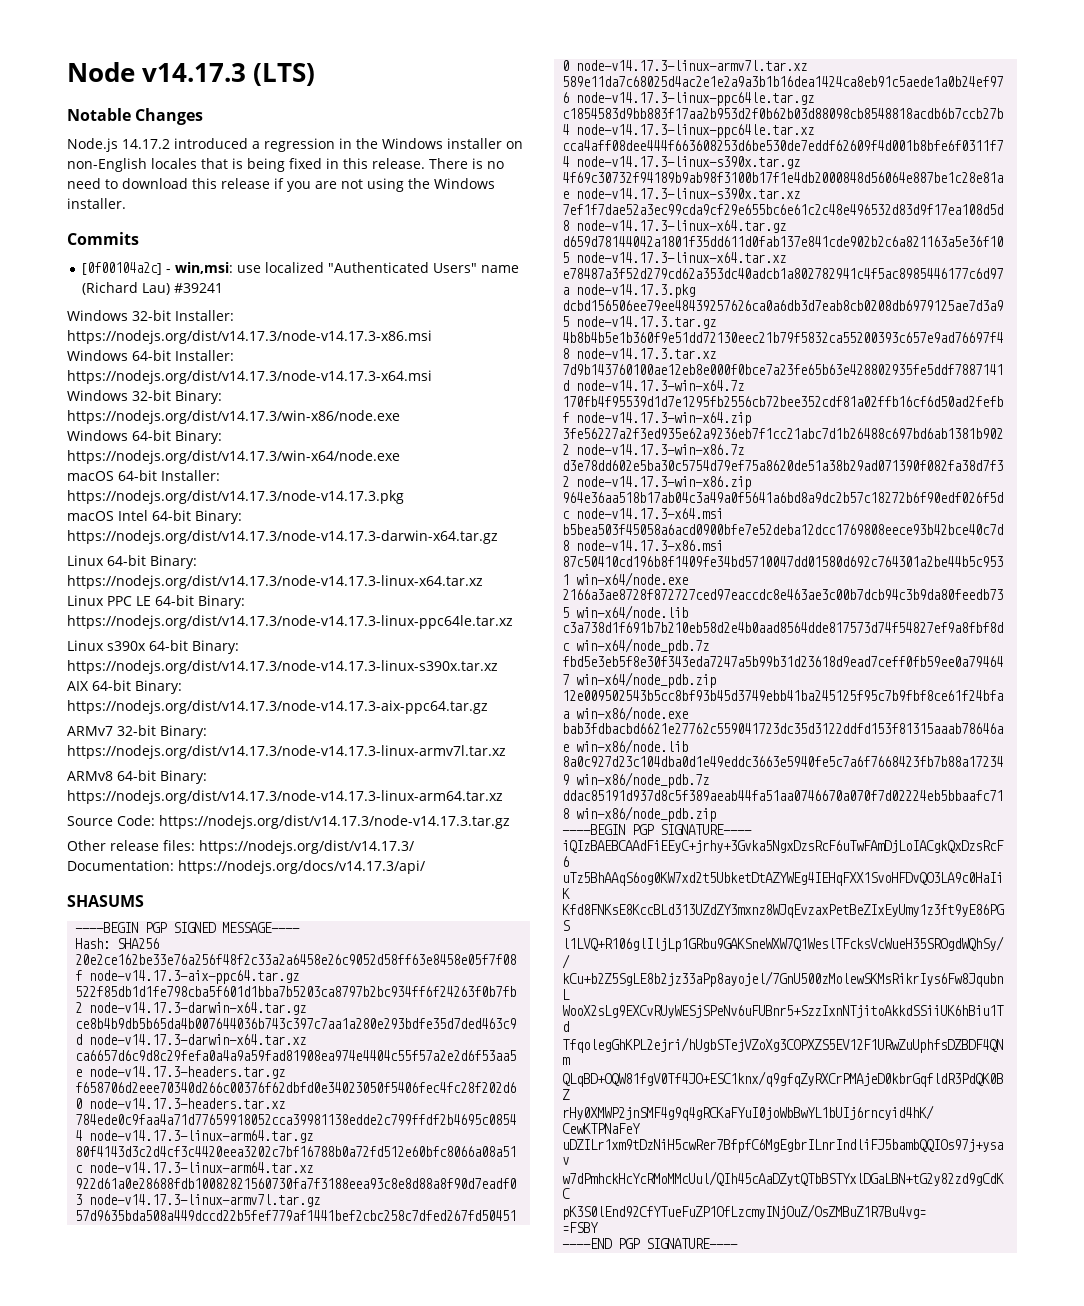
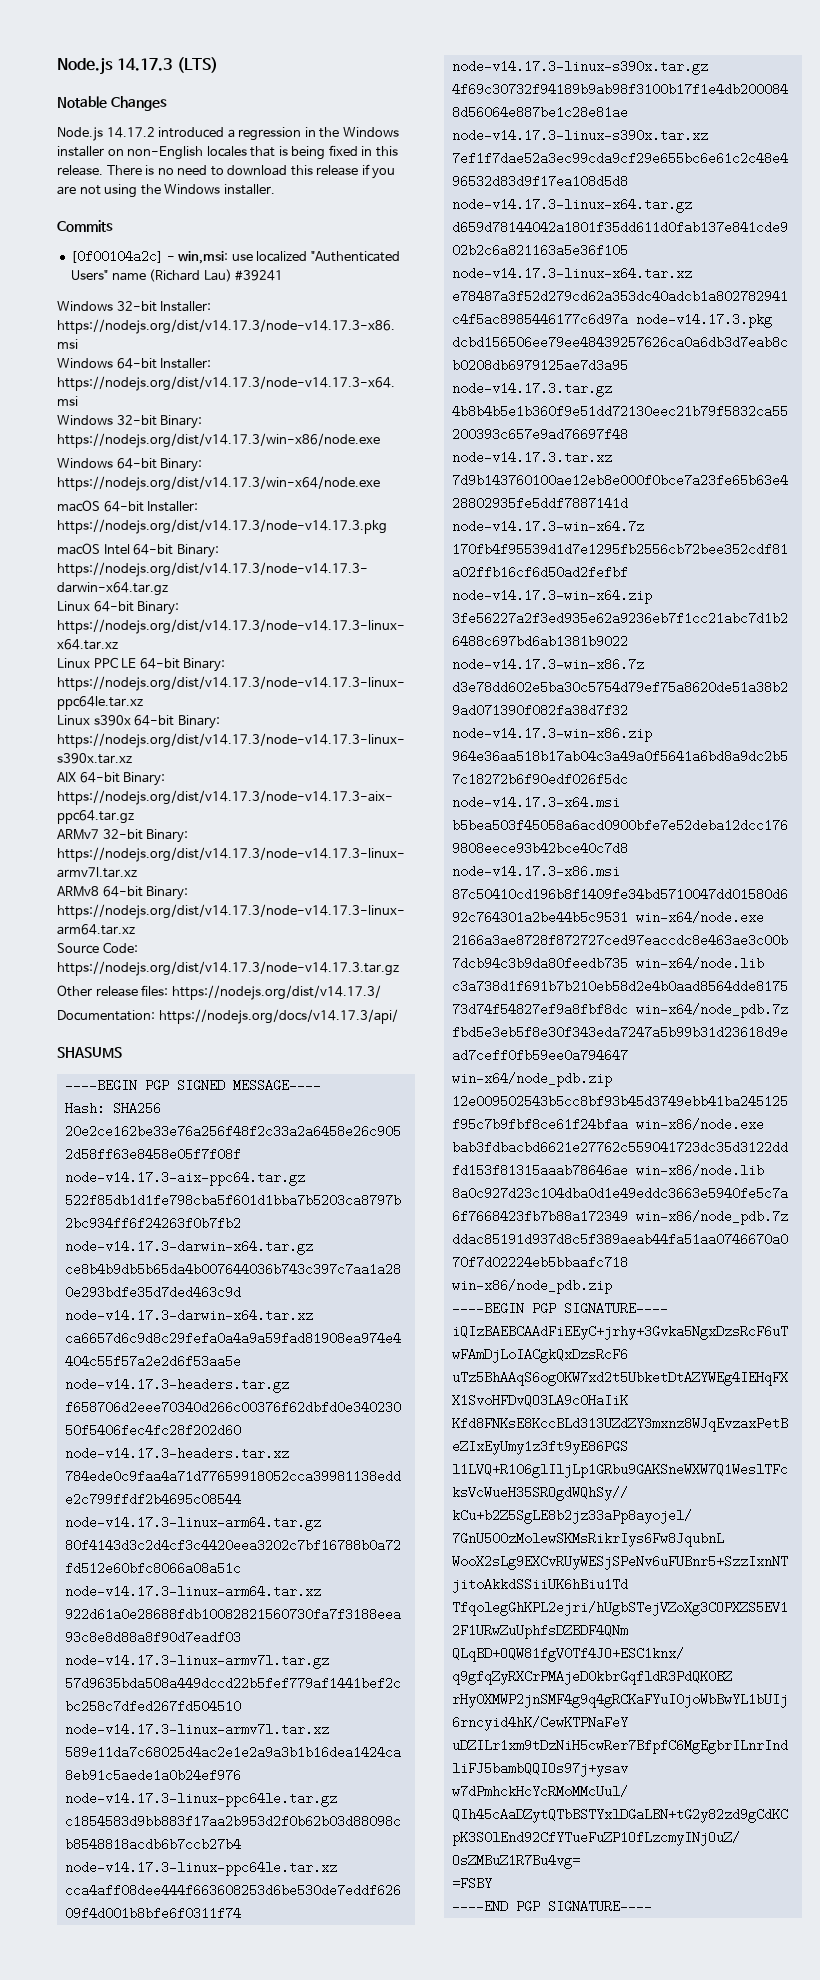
[67,62,246,82] Node v14.17.3 -> [57,57,173,75] Node.js 14.17.3

